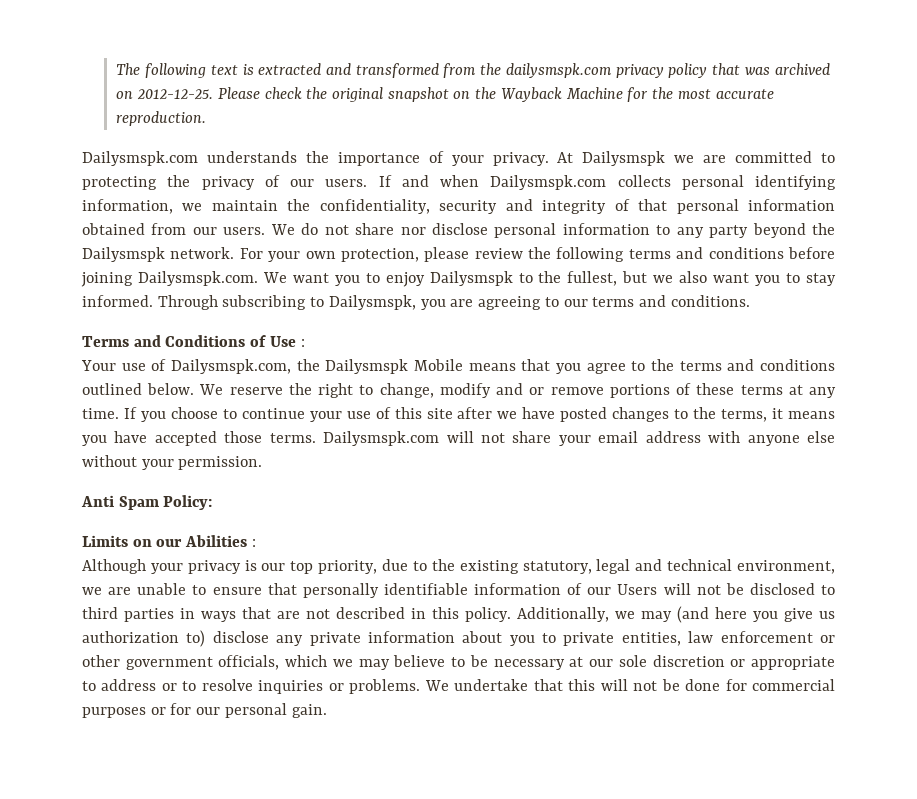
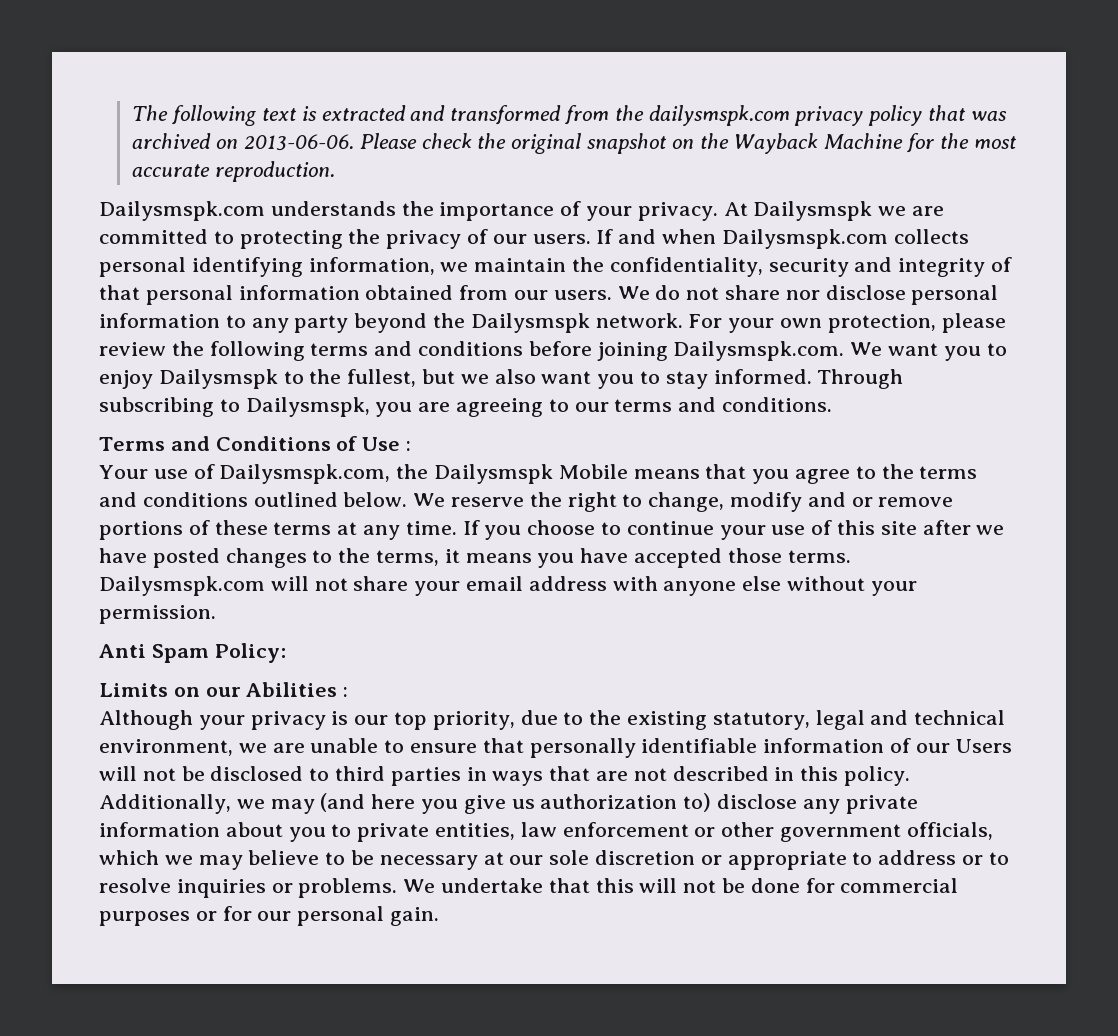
[137,89,214,100] 2012-12-25. -> [243,134,354,151] 2013-06-06.

